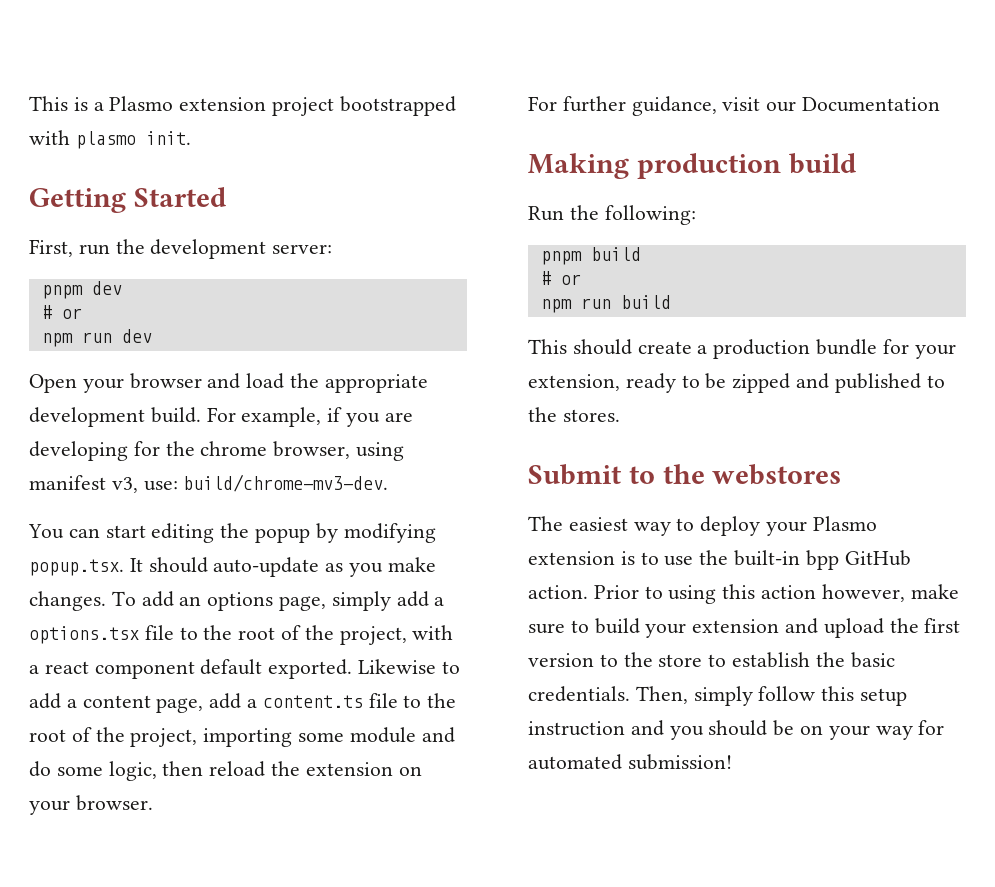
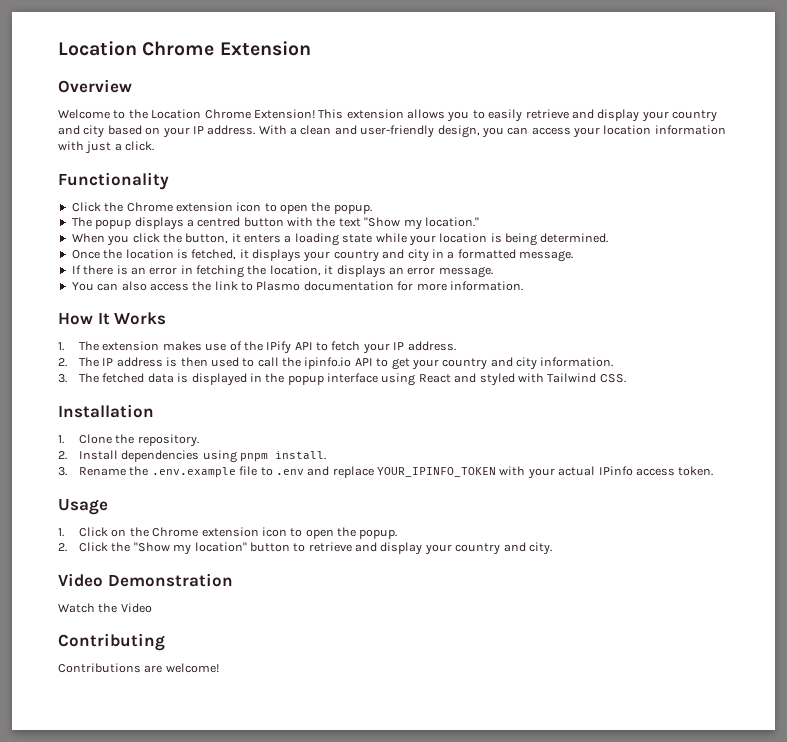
[29,96,456,116] [29,130,191,149] [29,187,226,213] [29,239,333,259] [41,281,122,299] [41,305,82,319] [41,329,152,347] [29,373,428,393] [29,407,413,427] [29,441,405,461] [29,474,389,493] [28,523,436,543] [29,557,436,577] [29,591,445,611] [29,625,454,645] [29,659,460,679] [29,693,457,713] [29,727,455,747] [29,761,422,781] [29,795,153,815] [528,96,941,116] [528,153,856,179] [528,205,696,225] [540,247,641,265] [540,271,581,285] [540,295,671,313] [528,339,956,359] [528,373,945,393] [528,407,620,422] [528,464,842,485] [528,516,877,536] [528,550,911,570] [528,584,959,604] [528,618,961,638] [528,652,895,668] [528,686,908,706] [528,720,945,740] [528,754,732,770] This is a Plasmo extension project bootstrapped with plasmo init. // Getting Started // First, run the development server: // pnpm dev // # or // npm run dev // Open your browser and load the appropriate development build. For example, if you are developing for the chrome browser, using manifest v3, use: build/chrome-mv3-dev. // You can start editing the popup by modifying popup.tsx. It should auto-update as you make changes. To add an options page, simply add a options.tsx file to the root of the project, with a react component default exported. Likewise to add a content page, add a content.ts file to the root of the project, importing some module and do some logic, then reload the extension on your browser. // For further guidance, visit our Documentation // Making production build // Run the following: // pnpm build // # or // npm run build // This should create a production bundle for your extension, ready to be zipped and published to the stores. // Submit to the webstores // The easiest way to deploy your Plasmo extension is to use the built-in bpp GitHub action. Prior to using this action however, make sure to build your extension and upload the first version to the store to establish the basic credentials. Then, simply follow this setup instruction and you should be on your way for automated submission! -> [58,41,311,56] [58,79,132,93] [58,109,717,122] [58,125,726,138] [58,141,155,154] [58,172,169,190] [71,202,372,214] [71,217,479,230] [71,233,609,246] [71,249,573,262] [71,265,493,278] [71,281,523,291] [58,312,167,325] [58,341,456,354] [58,357,614,370] [58,373,626,386] [58,404,154,418] [58,434,199,447] [58,450,327,463] [58,466,714,479] [58,498,108,515] [58,527,398,539] [58,542,552,555] [58,573,233,587] [58,603,152,613] [58,633,165,651] [58,663,219,673] Location Chrome Extension // Overview // Welcome to the Location Chrome Extension! This extension allows you to easily retrieve and display your country and city based on your IP address. With a clean and user-friendly design, you can access your location information with just a click. // Functionality // Click the Chrome extension icon to open the popup. // The popup displays a centred button with the text "Show my location." // When you click the button, it enters a loading state while your location is being determined. // Once the location is fetched, it displays your country and city in a formatted message. // If there is an error in fetching the location, it displays an error message. // You can also access the link to Plasmo documentation for more information. // How It Works // 1. The extension makes use of the IPify API to fetch your IP address. // 2. The IP address is then used to call the ipinfo.io API to get your country and city information. // 3. The fetched data is displayed in the popup interface using React and styled with Tailwind CSS. // Installation // 1. Clone the repository. // 2. Install dependencies using pnpm install. // 3. Rename the .env.example file to .env and replace YOUR_IPINFO_TOKEN with your actual IPinfo access token. // Usage // 1. Click on the Chrome extension icon to open the popup. // 2. Click the "Show my location" button to retrieve and display your country and city. // Video Demonstration // Watch the Video // Contributing // Contributions are welcome!

